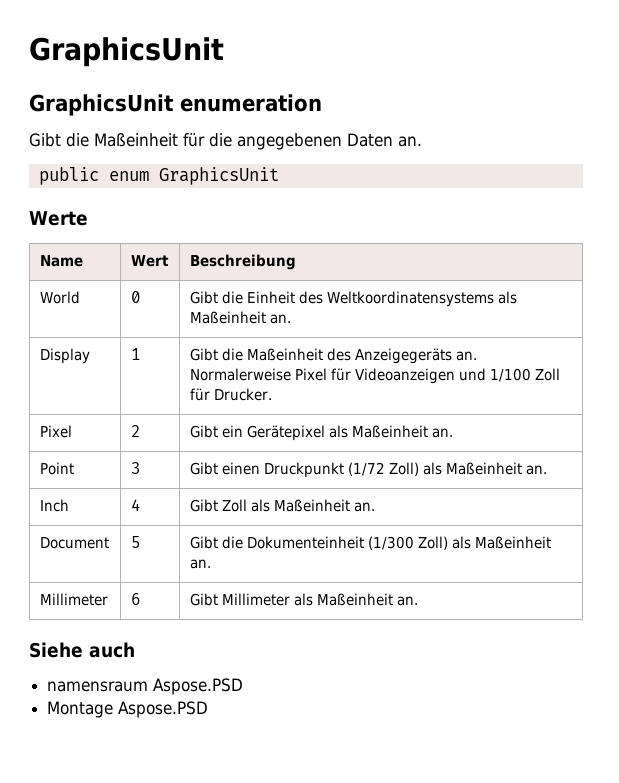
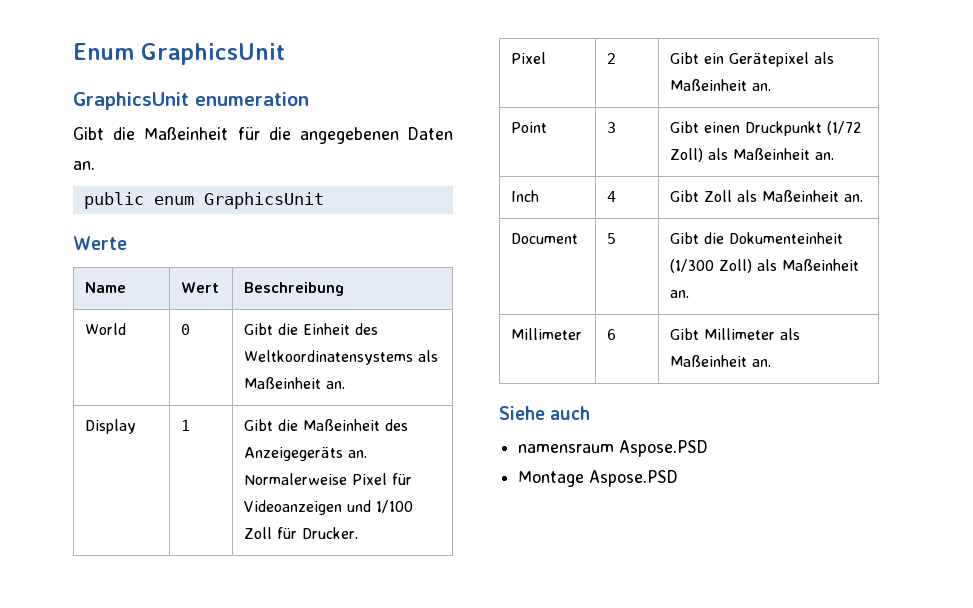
(29, 52) none -> [73,43,134,60] Enum

